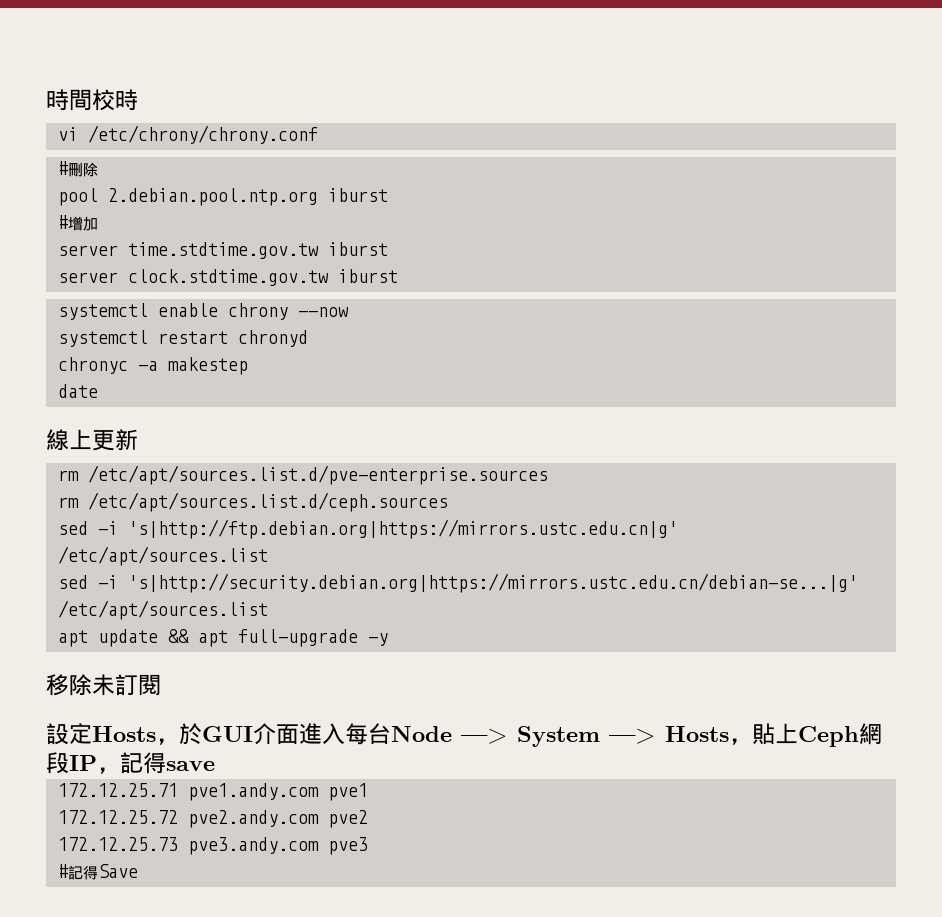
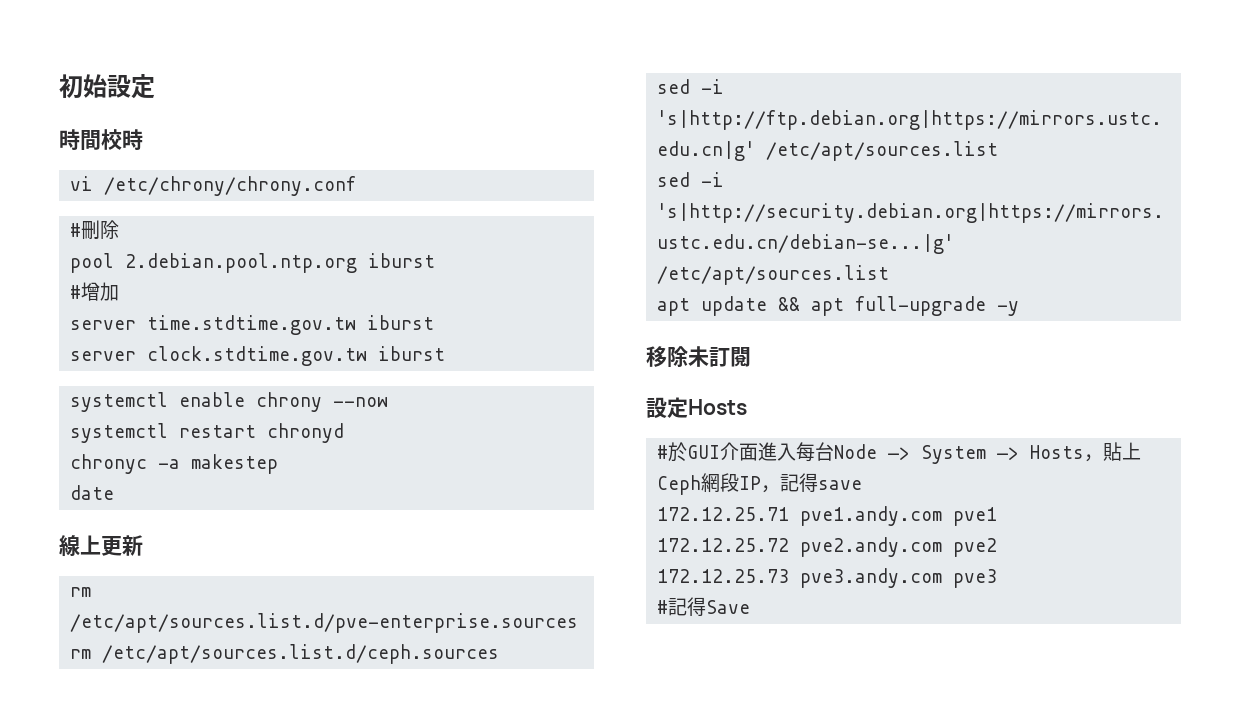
(46, 100) none -> [59,74,155,99] 初始設定 //
[156,738,179,745] ， -> [656,445,668,459] // #

